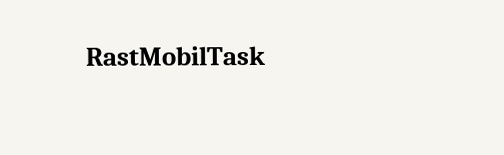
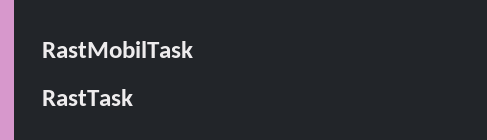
(266, 55) none -> [42,89,133,106] // RastTask

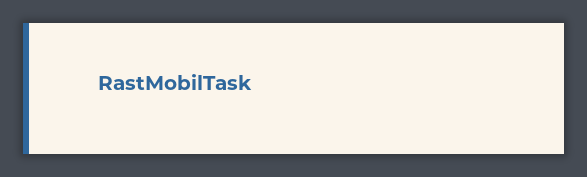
[42,89,133,106] // RastTask -> (252, 82) none

